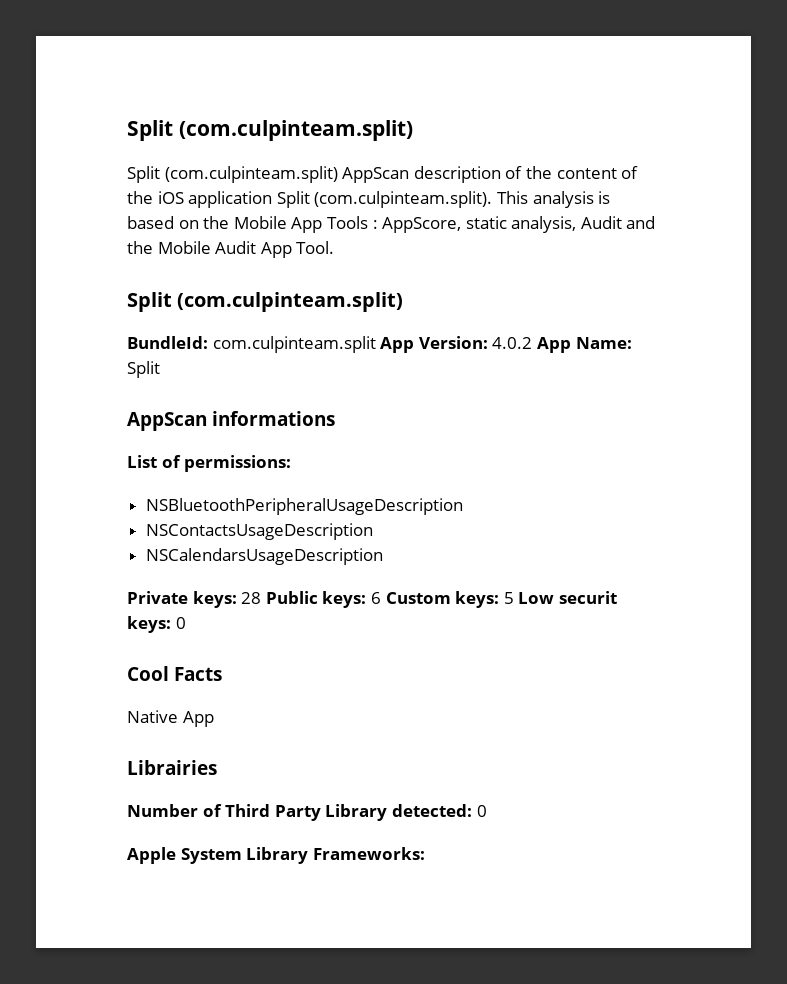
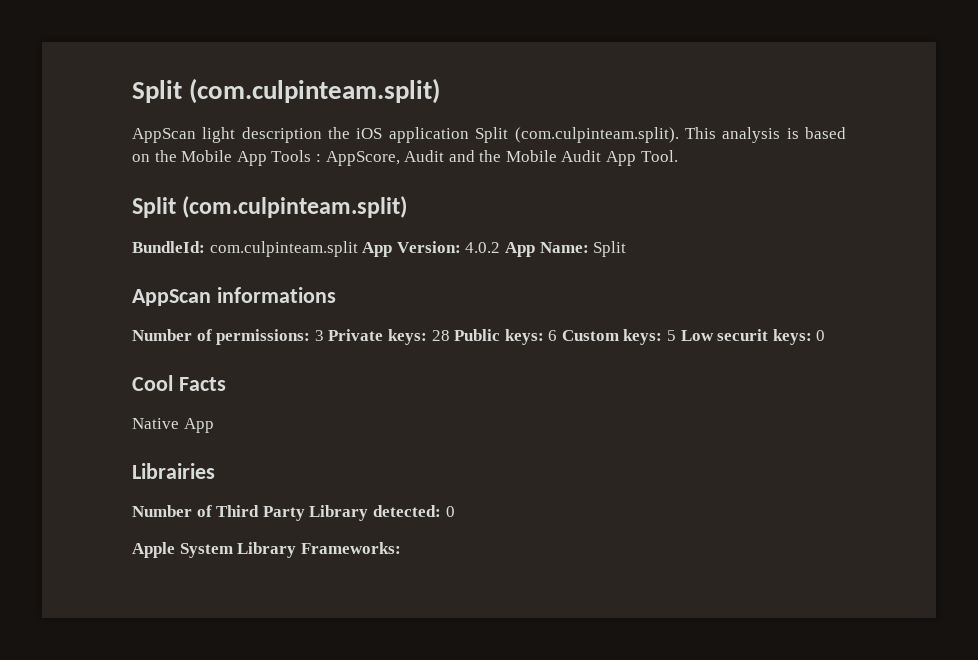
[127,120,413,141] [127,166,639,183] Split (com.culpinteam.split) // Split (com.culpinteam.split) AppScan description of the content of -> [132,78,441,104] [132,127,322,143] Split (com.culpinteam.split) // AppScan light description
[465,216,577,233] static analysis, -> (400, 158) none
[127,455,157,468] List -> [132,329,192,341] Number
[145,498,463,515] [145,523,373,540] [145,548,383,565] // NSBluetoothPeripheralUsageDescription // NSContactsUsageDescription // NSCalendarsUsageDescription // -> [314,330,324,341] 3

